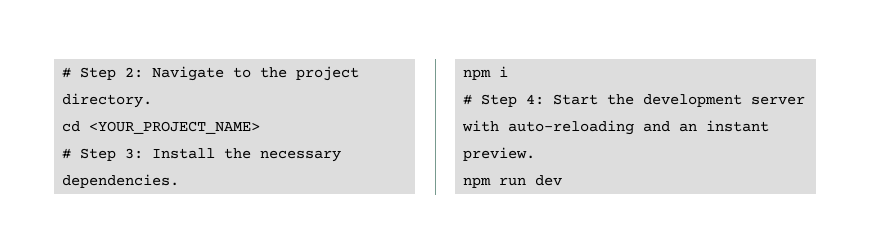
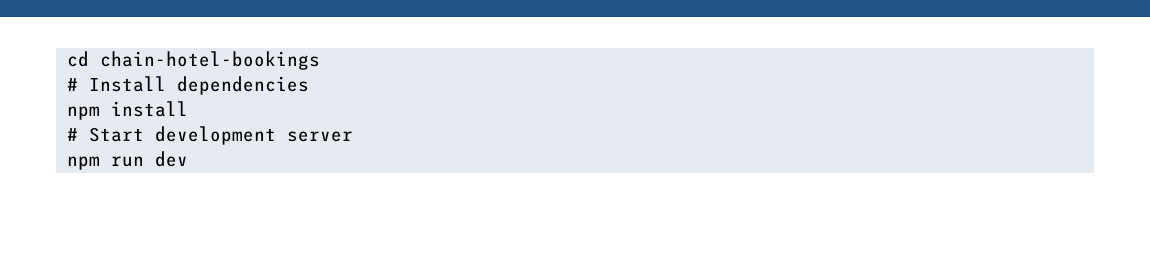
[62,66,360,81] [62,93,153,108] [62,121,261,134] [62,148,342,162] [62,174,180,188] [463,66,509,80] [463,94,806,107] [462,120,770,135] [463,147,536,161] # Step 2: Navigate to the project directory. // cd <YOUR_PROJECT_NAME> // # Step 3: Install the necessary dependencies. // npm i // # Step 4: Start the development server with auto-reloading and an instant preview. -> [67,51,321,70] [67,76,310,95] [67,101,189,120] [67,126,354,145] cd chain-hotel-bookings // # Install dependencies // npm install // # Start development server

